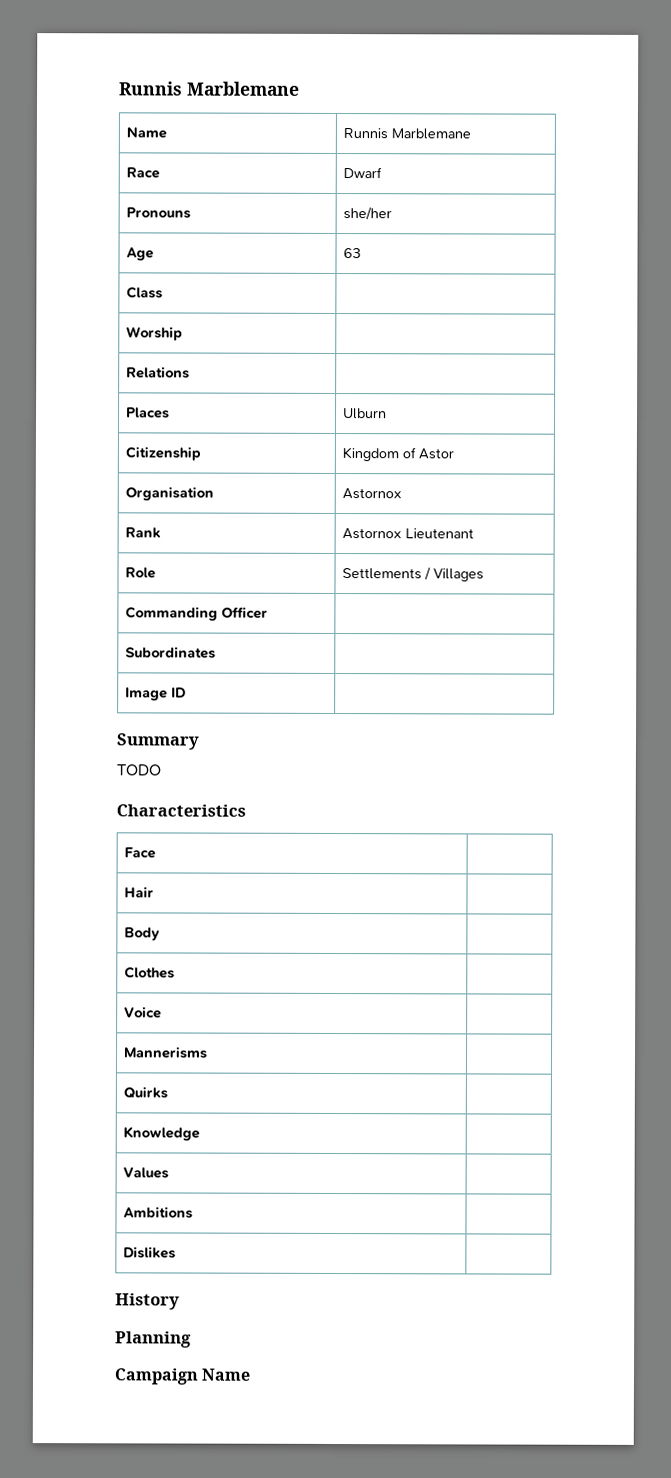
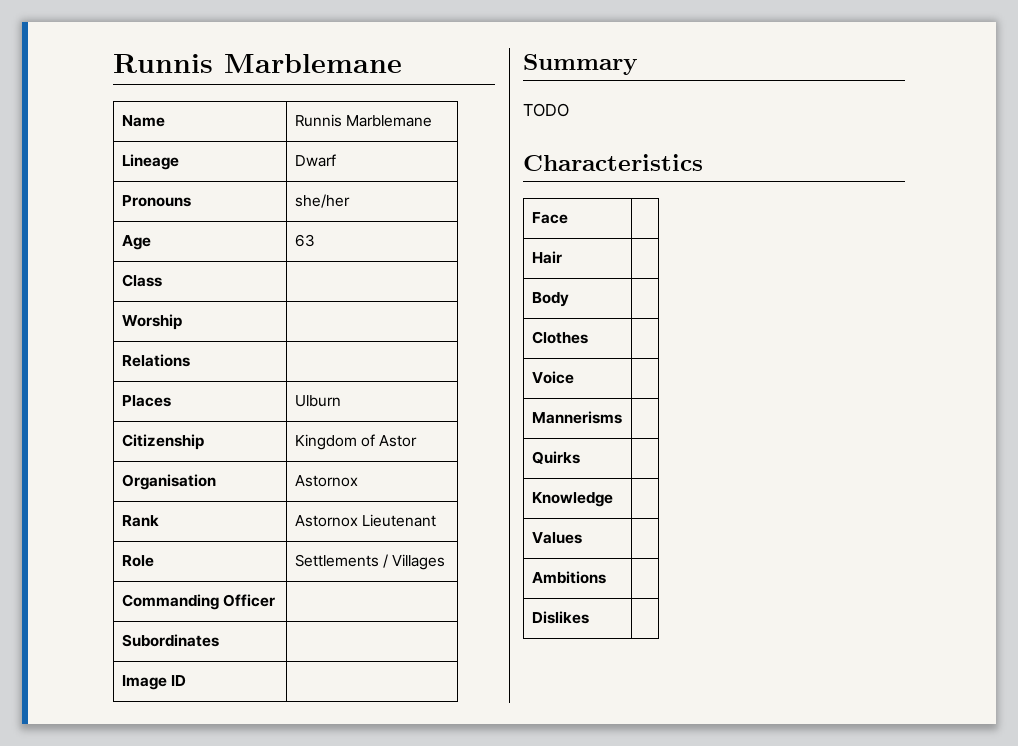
[126,167,161,179] Race -> [121,154,179,170] Lineage
[115,1293,180,1310] [115,1331,192,1348] [114,1368,252,1385] // History // Planning // Campaign Name -> (589, 617) none

